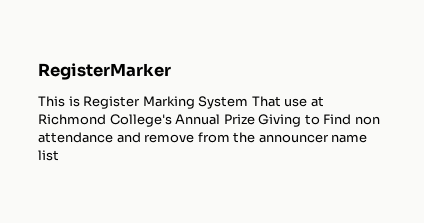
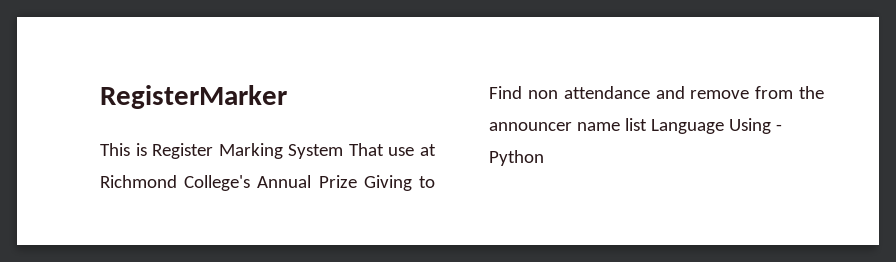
(59, 155) none -> [650,118,782,134] [489,150,544,166] Language Using - Python

